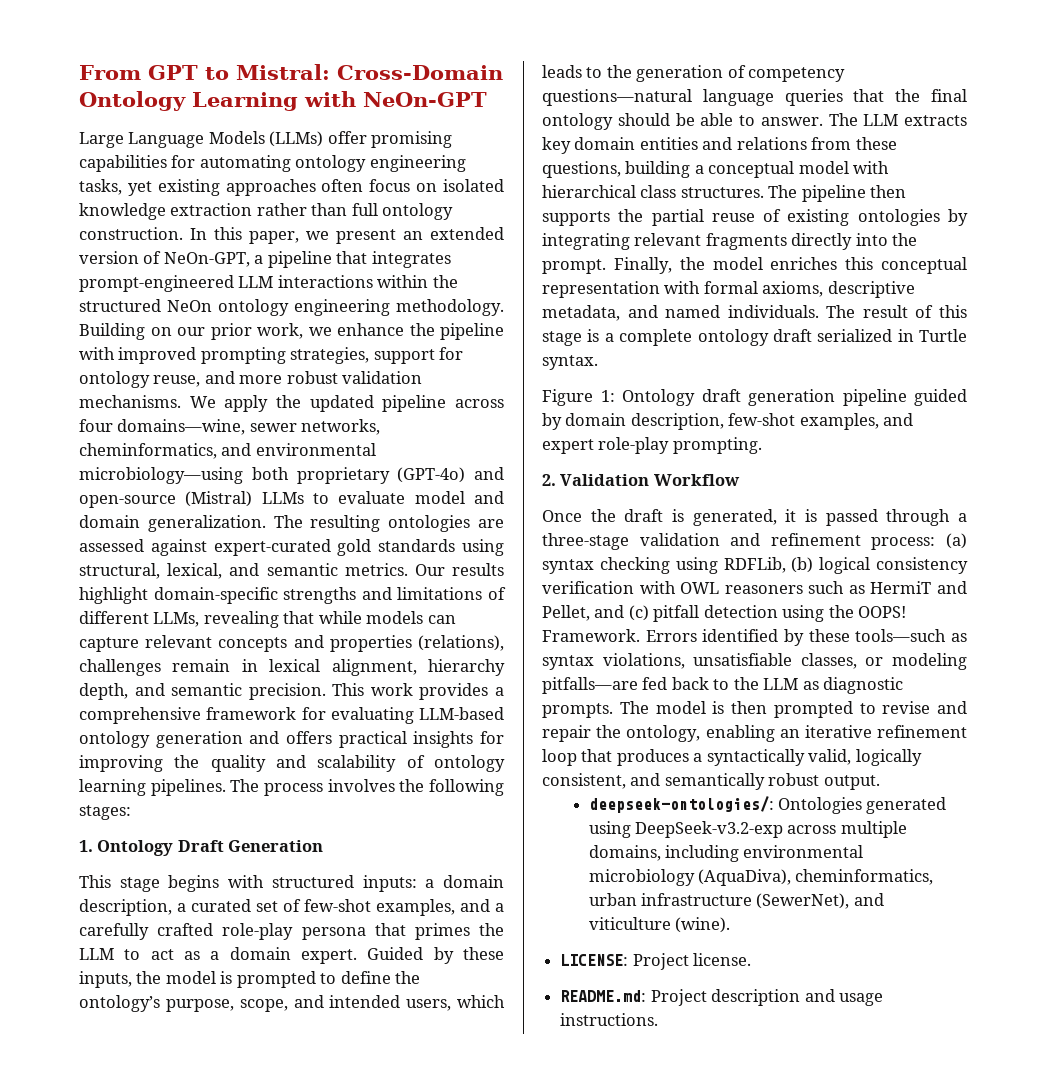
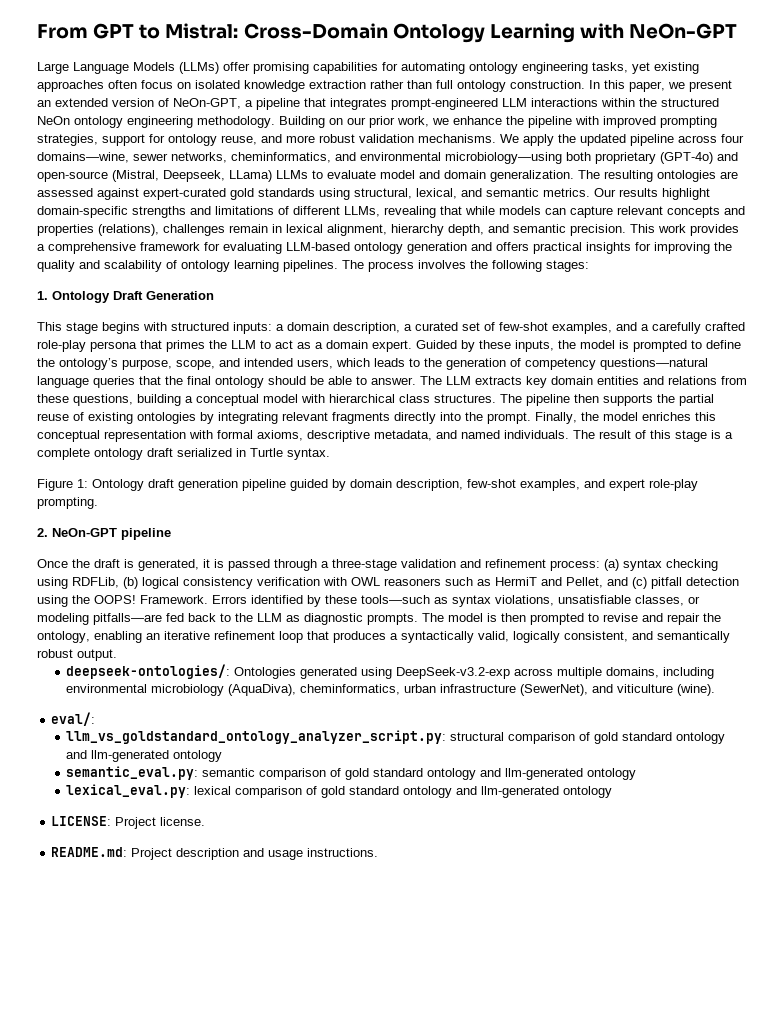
[185,491,253,507] (Mistral) -> [112,170,272,182] (Mistral, Deepseek, LLama)
[560,474,740,486] Validation Workflow -> [52,528,171,540] NeOn-GPT pipeline
(731, 925) none -> [51,712,96,726] [66,730,726,744] [66,750,223,762] [66,766,637,780] [66,784,613,798] // eval/: // llm_vs_goldstandard_ontology_analyzer_script.py: structural comparison of gold standard ontology and llm-generated ontology // semantic_eval.py: semantic comparison of gold standard ontology and llm-generated ontology // lexical_eval.py: lexical comparison of gold standard ontology and llm-generated ontology

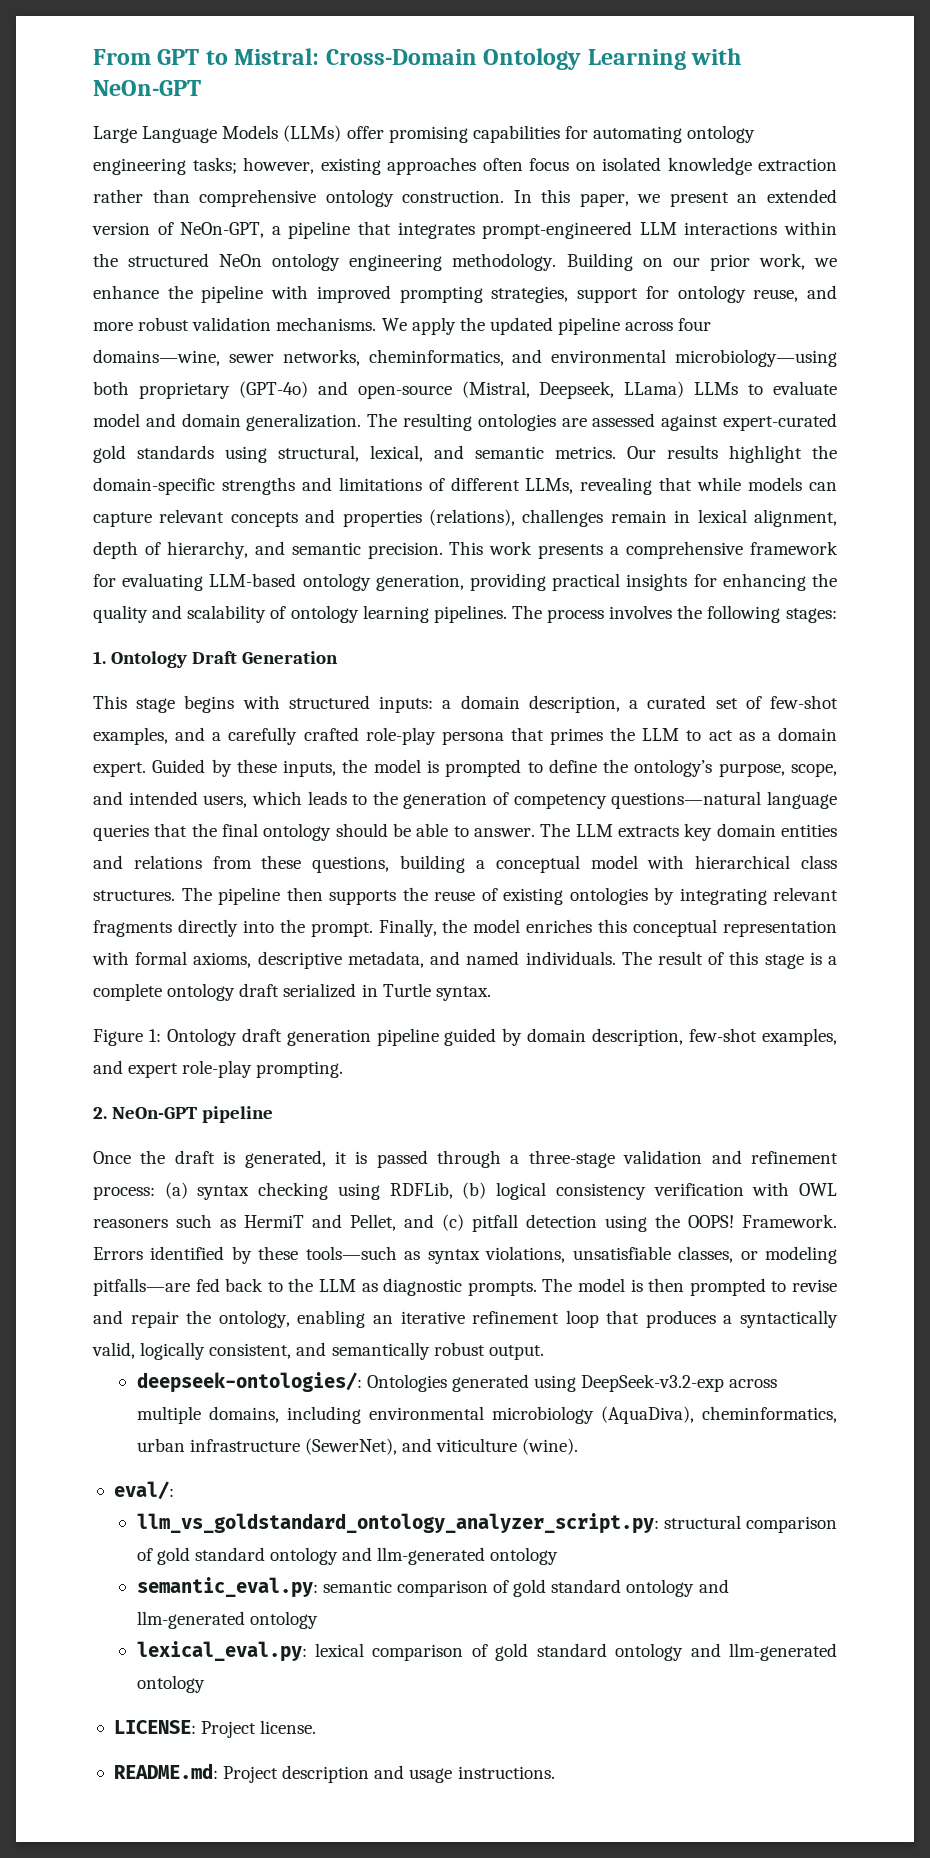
[592,62,650,74] tasks, yet -> [192,157,314,174] tasks; however,
[436,80,453,89] full -> [199,189,317,207] comprehensive
(710, 194) none -> [812,445,837,459] the
[391,224,484,236] hierarchy depth, -> [93,541,248,559] depth of hierarchy,
[690,224,739,236] provides -> [538,544,604,559] presents
[407,242,529,254] generation and offers -> [375,573,546,591] generation, providing
[654,242,710,254] improving -> [722,573,806,591] enhancing
[679,394,714,406] partial -> (428, 894) none

